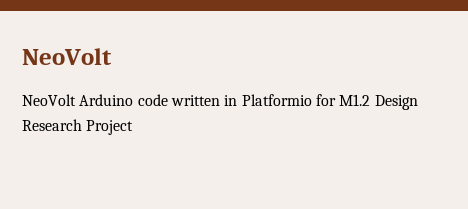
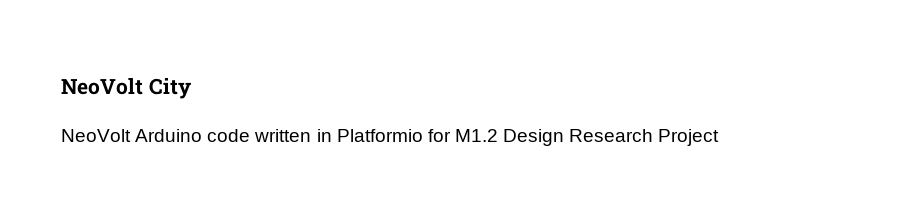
[22,48,112,65] NeoVolt -> [61,78,192,99] NeoVolt City

